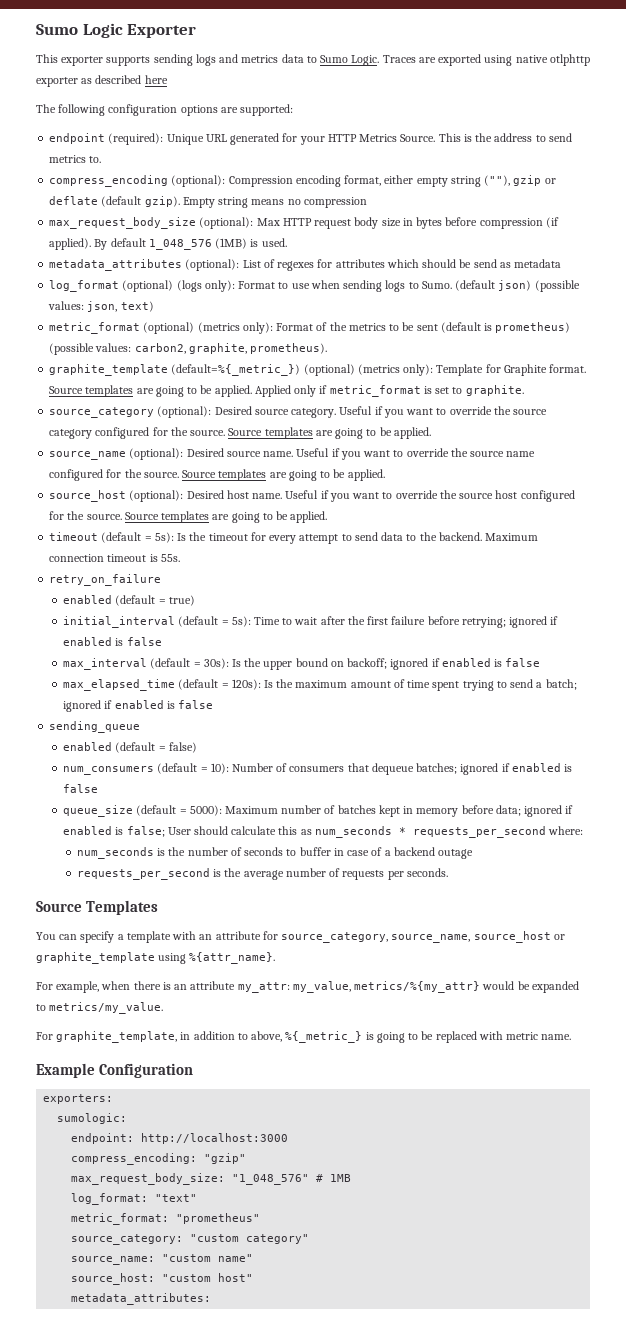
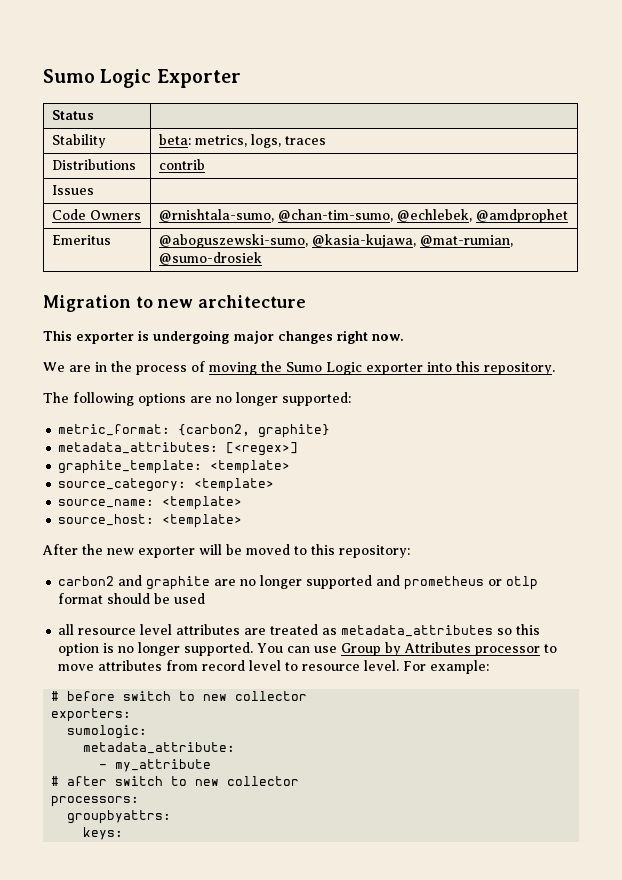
[36,54,590,66] [36,75,168,87] // This exporter supports sending logs and metrics data to Sumo Logic. Traces are exported using native otlphttp exporter as described here -> [51,110,94,120] [51,134,106,148] [158,134,326,148] [51,159,136,170] [158,159,205,170] [51,185,94,195] [51,209,141,220] [158,209,568,223] [51,235,111,245] [158,234,513,248] [158,252,262,265] [43,295,307,312] [43,330,404,344] [43,361,555,375] // Status | // Stability | beta: metrics, logs, traces // Distributions | contrib // Issues | // Code Owners | @rnishtala-sumo, @chan-tim-sumo, @echlebek, @amdprophet // Emeritus | @aboguszewski-sumo, @kasia-kujawa, @mat-rumian, @sumo-drosiek // Migration to new architecture // This exporter is undergoing major changes right now. // We are in the process of moving the Sumo Logic exporter into this repository.
[108,104,178,116] configuration -> (134, 399) none
(238, 110) none -> [216,392,278,406] no longer
[49,133,572,145] [49,155,102,163] [49,175,556,187] [49,196,367,208] [49,217,559,229] [49,238,287,250] [49,259,562,271] [49,280,580,292] [48,301,154,312] [49,322,571,334] [49,343,328,355] [49,364,587,376] [49,385,524,397] [49,406,548,418] [49,427,431,439] [49,448,536,460] [49,469,385,481] [49,490,575,502] [49,511,328,523] [49,532,539,544] [49,554,180,562] [49,574,162,586] [63,595,195,606] [63,616,559,628] [63,637,162,646] [63,658,541,670] [63,679,577,691] [63,700,214,712] [49,721,141,733] [63,742,197,753] [63,763,573,775] [63,784,99,793] [63,805,574,817] [63,826,584,838] [76,847,474,859] [76,868,448,880] [36,900,159,915] [36,931,565,943] [36,952,276,964] [36,981,579,993] [36,1002,164,1014] [36,1031,572,1043] [36,1063,194,1078] [43,1094,114,1104] [57,1113,128,1124] [71,1133,289,1144] [71,1153,247,1165] [71,1173,352,1185] [71,1193,198,1205] [71,1213,261,1225] [71,1234,310,1245] [71,1254,254,1265] [71,1273,254,1285] [71,1293,212,1305] endpoint (required): Unique URL generated for your HTTP Metrics Source. This is the address to send metrics to. // compress_encoding (optional): Compression encoding format, either empty string (""), gzip or deflate (default gzip). Empty string means no compression // max_request_body_size (optional): Max HTTP request body size in bytes before compression (if applied). By default 1_048_576 (1MB) is used. // metadata_attributes (optional): List of regexes for attributes which should be send as metadata // log_format (optional) (logs only): Format to use when sending logs to Sumo. (default json) (possible values: json, text) // metric_format (optional) (metrics only): Format of the metrics to be sent (default is prometheus) (possible values: carbon2, graphite, prometheus). // graphite_template (default=%{_metric_}) (optional) (metrics only): Template for Graphite format. Source templates are going to be applied. Applied only if metric_format is set to graphite. // source_category (optional): Desired source category. Useful if you want to override the source category configured for the source. Source templates are going to be applied. // source_name (optional): Desired source name. Useful if you want to override the source name configured for the source. Source templates are going to be applied. // source_host (optional): Desired host name. Useful if you want to override the source host configured for the source. Source templates are going to be applied. // timeout (default = 5s): Is the timeout for every attempt to send data to the backend. Maximum connection timeout is 55s. // retry_on_failure // enabled (default = true) // initial_interval (default = 5s): Time to wait after the first failure before retrying; ignored if enabled is false // max_interval (default = 30s): Is the upper bound on backoff; ignored if enabled is false // max_elapsed_time (default = 120s): Is the maximum amount of time spent trying to send a batch; ignored if enabled is false // sending_queue // enabled (default = false) // num_consumers (default = 10): Number of consumers that dequeue batches; ignored if enabled is false // queue_size (default = 5000): Maximum number of batches kept in memory before data; ignored if enabled is false; User should calculate this as num_seconds * requests_per_second where: // num_seconds is the number of seconds to buffer in case of a backend outage // requests_per_second is the average number of requests per seconds. // Source Templates // You can specify a template with an attribute for source_category, source_name, source_host or graphite_template using %{attr_name}. // For example, when there is an attribute my_attr: my_value, metrics/%{my_attr} would be expanded to metrics/my_value. // For graphite_template, in addition to above, %{_metric_} is going to be replaced with metric name. // Example Configuration // exporters: // sumologic: // endpoint: http://localhost:3000 // compress_encoding: "gzip" // max_request_body_size: "1_048_576" # 1MB // log_format: "text" // metric_format: "prometheus" // source_category: "custom category" // source_name: "custom name" // source_host: "custom host" // metadata_attributes: -> [58,424,331,438] [58,442,299,456] [58,460,291,474] [58,478,275,492] [58,496,243,510] [58,514,243,528] [42,544,410,558] [58,575,539,590] [58,593,206,604] [58,624,541,637] [58,642,558,656] [58,660,490,674] [51,691,308,701] [51,708,132,722] [67,725,148,739] [83,742,236,754] [99,759,212,772] [51,776,300,786] [51,796,140,807] [67,810,172,824] [83,827,124,840] metric_format: {carbon2, graphite} // metadata_attributes: [<regex>] // graphite_template: <template> // source_category: <template> // source_name: <template> // source_host: <template> // After the new exporter will be moved to this repository: // carbon2 and graphite are no longer supported and prometheus or otlp format should be used // all resource level attributes are treated as metadata_attributes so this option is no longer supported. You can use Group by Attributes processor to move attributes from record level to resource level. For example: // # before switch to new collector // exporters: // sumologic: // metadata_attribute: // - my_attribute // # after switch to new collector // processors: // groupbyattrs: // keys:

